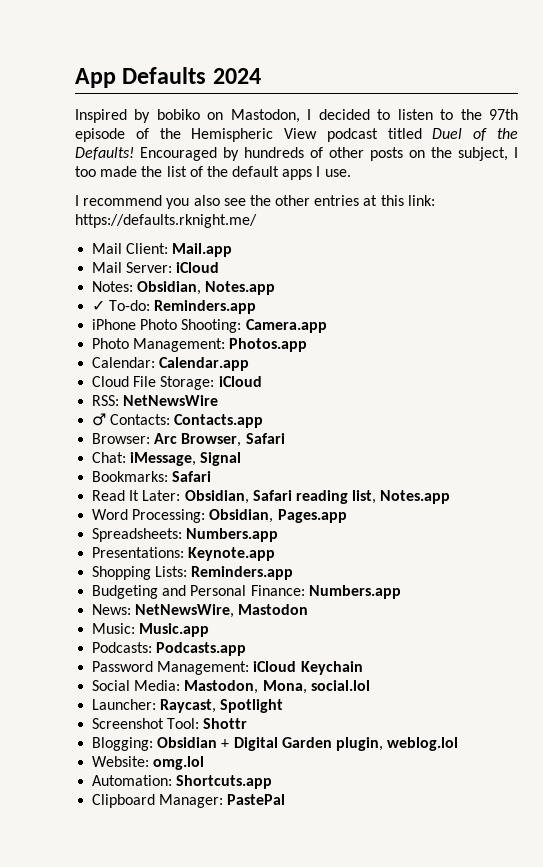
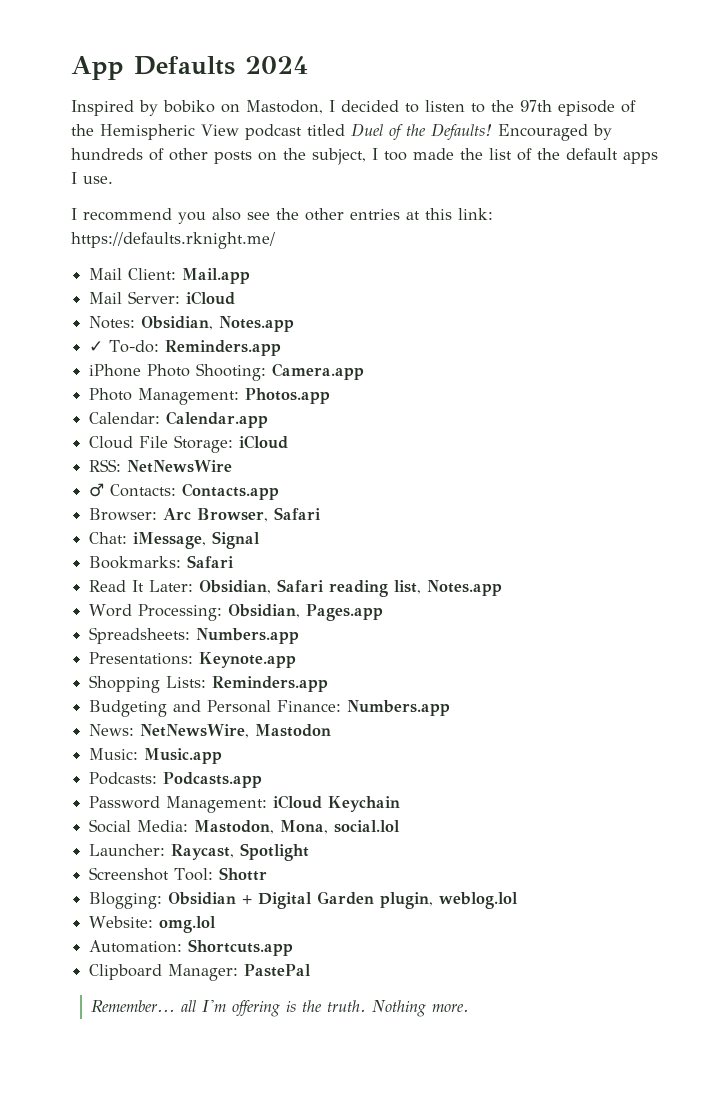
(286, 799) none -> [91,1000,470,1017] // Remember... all I'm offering is the truth. Nothing more.

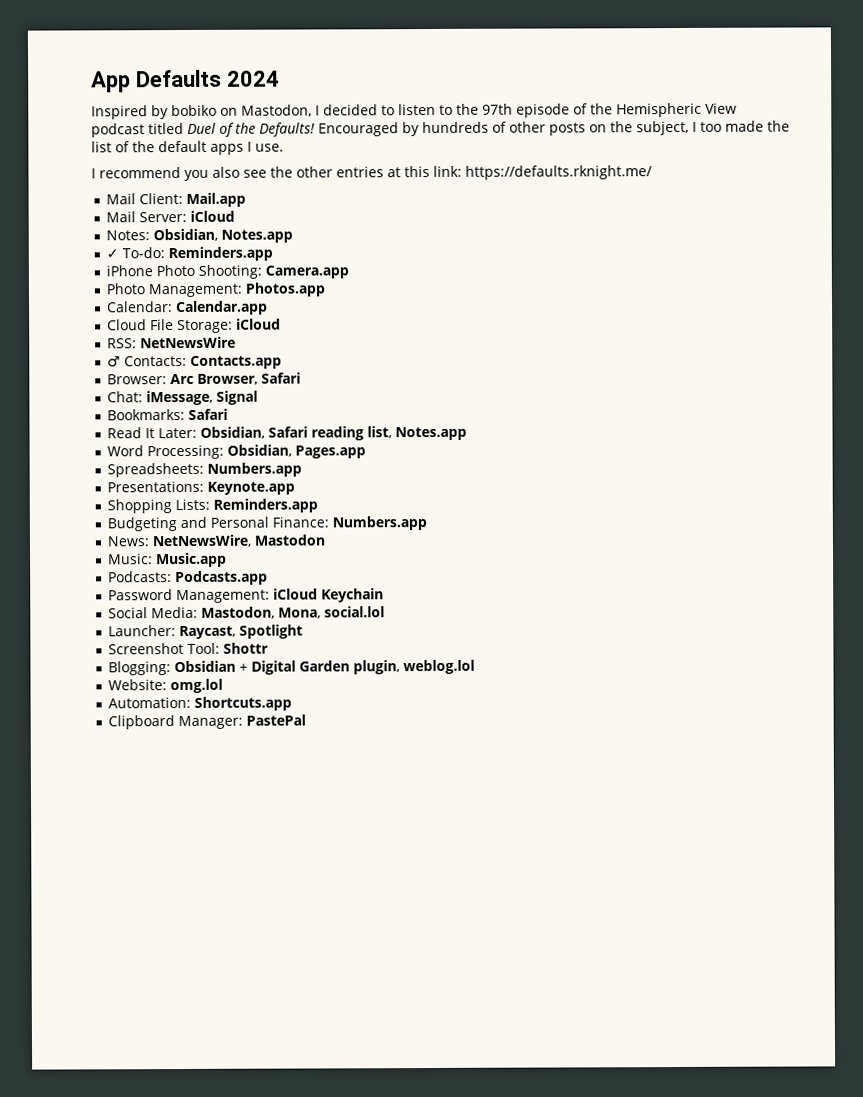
[91,1000,470,1017] // Remember... all I'm offering is the truth. Nothing more. -> (307, 720) none

